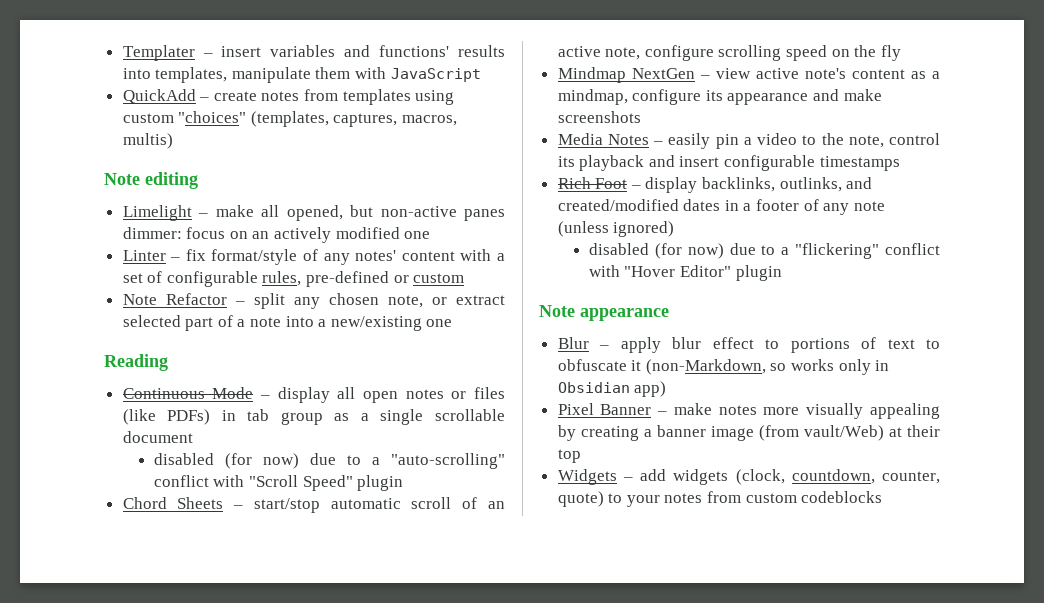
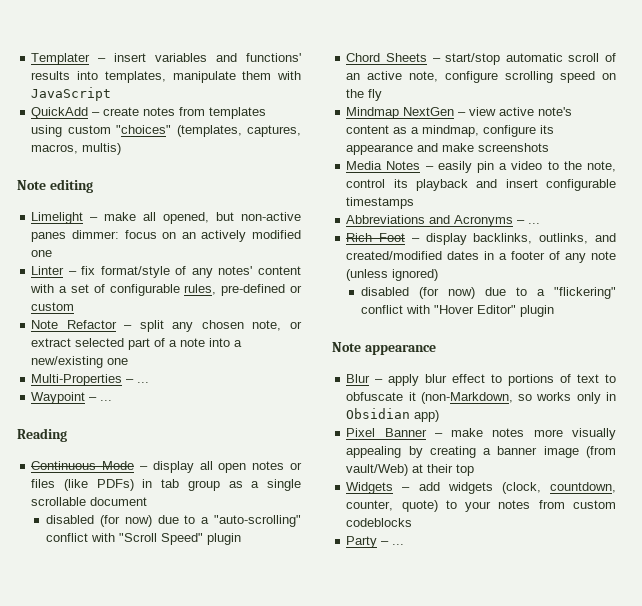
(453, 323) none -> [31,374,150,386] [31,392,113,404] // Multi-Properties – ... // Waypoint – ...
(900, 163) none -> [346,215,541,227] // Abbreviations and Acronyms – ...
(883, 497) none -> [346,536,405,548] // Party – ...

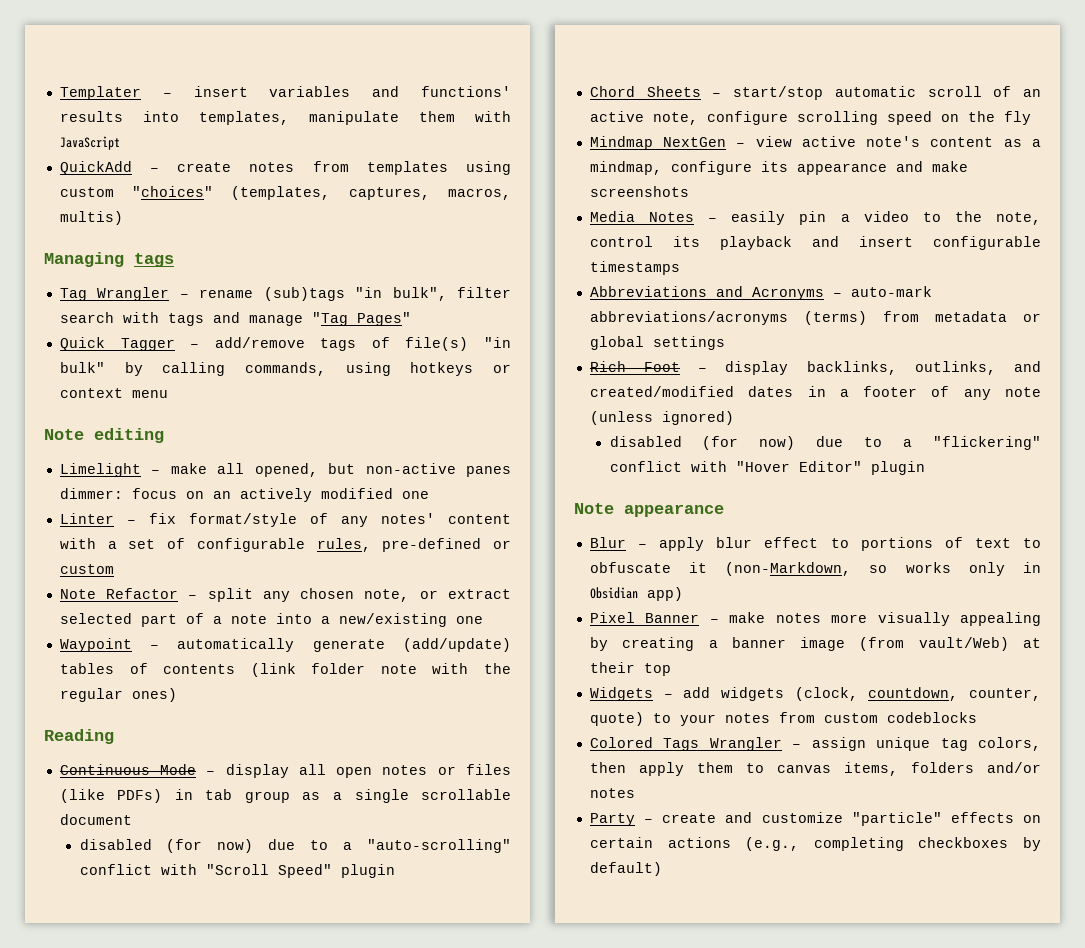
(122, 149) none -> [44,252,174,267] [59,287,512,301] [59,312,411,326] [59,337,511,351] [59,362,512,376] [59,388,168,398] // Managing tags // Tag Wrangler – rename (sub)tags "in bulk", filter search with tags and manage "Tag Pages" // Quick Tagger – add/remove tags of file(s) "in bulk" by calling commands, using hotkeys or context menu
[31,374,150,386] // Multi-Properties – ... -> (483, 620) none
[100,400,113,401] ... -> [177,638,511,652] [59,663,511,677] [59,688,177,702] automatically generate (add/update) tables of contents (link folder note with the regular ones)
[528,223,541,224] ... -> [850,286,932,297] [589,311,1041,325] [589,336,725,350] auto-mark abbreviations/acronyms (terms) from metadata or global settings
[346,536,405,548] Party – ... -> [589,737,1041,751] [589,762,1041,776] [589,788,635,798] [589,812,1041,826] [589,837,1041,851] [589,862,662,876] Colored Tags Wrangler – assign unique tag colors, then apply them to canvas items, folders and/or notes // Party – create and customize "particle" effects on certain actions (e.g., completing checkboxes by default)

